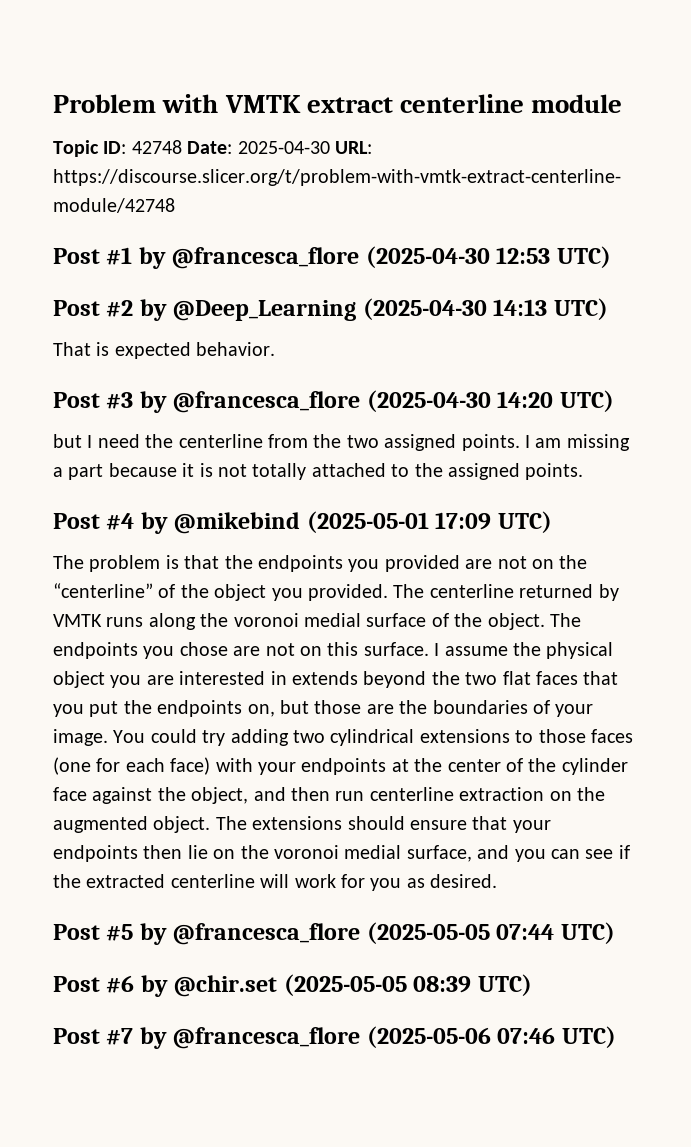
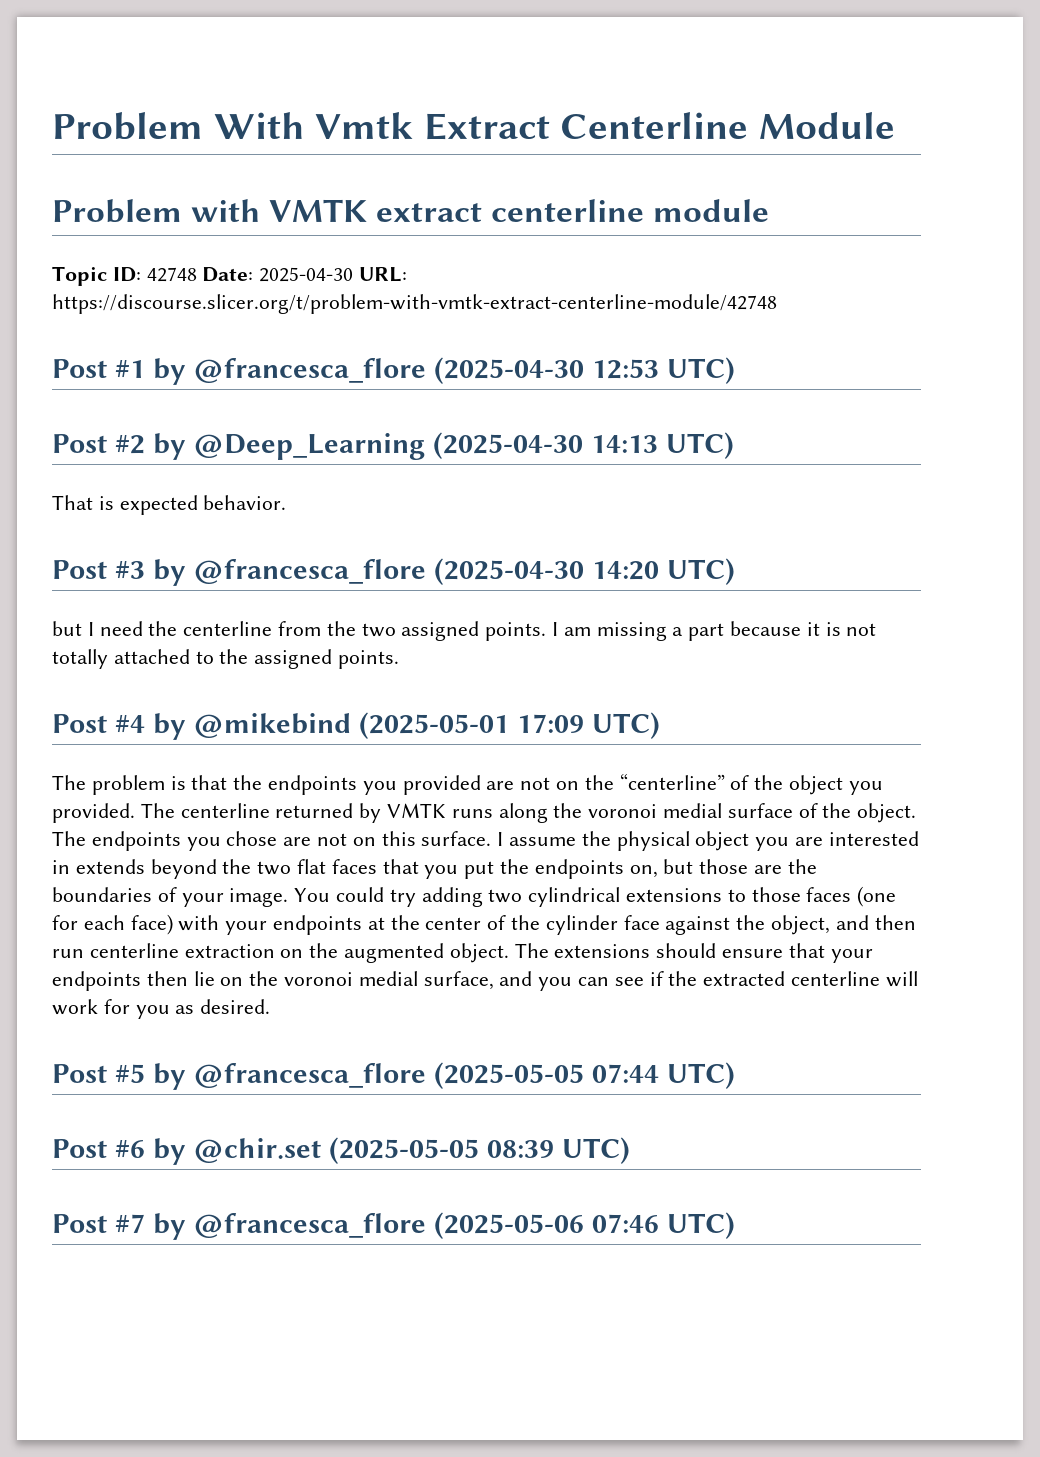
[53,94,156,113] Problem -> [52,112,895,140] [52,199,182,223] Problem With Vmtk Extract Centerline Module // Problem

